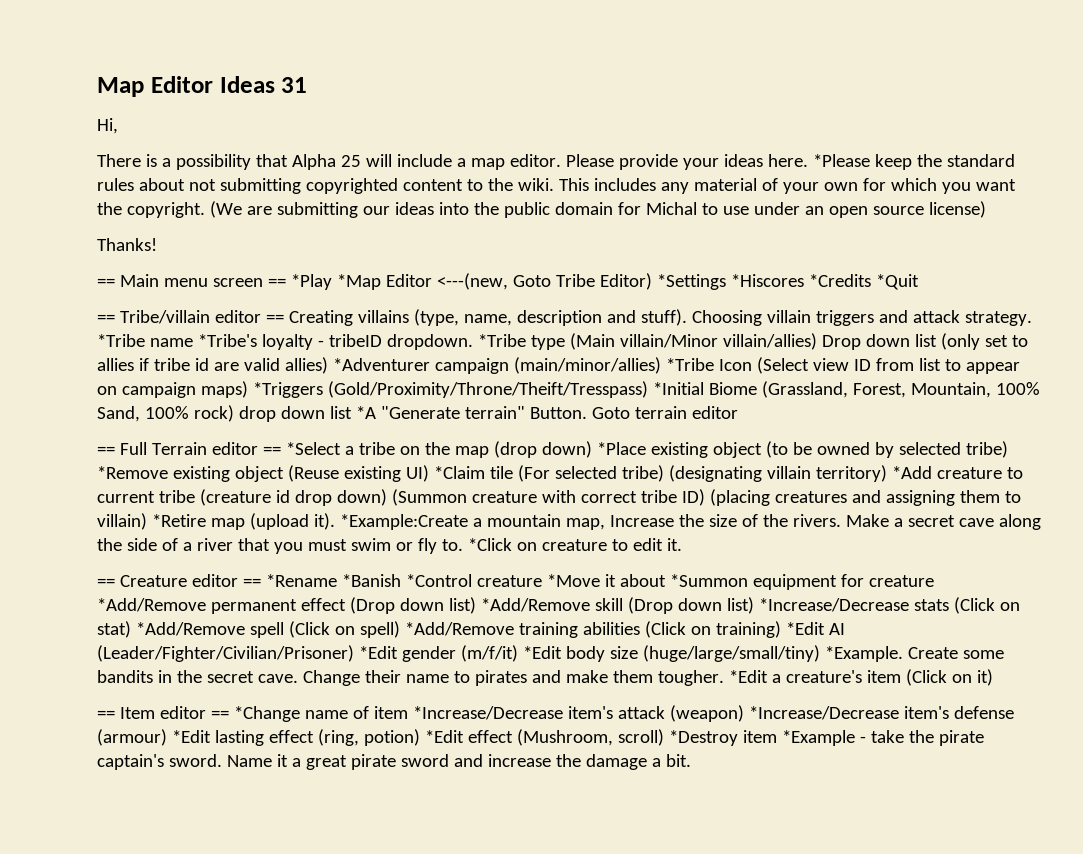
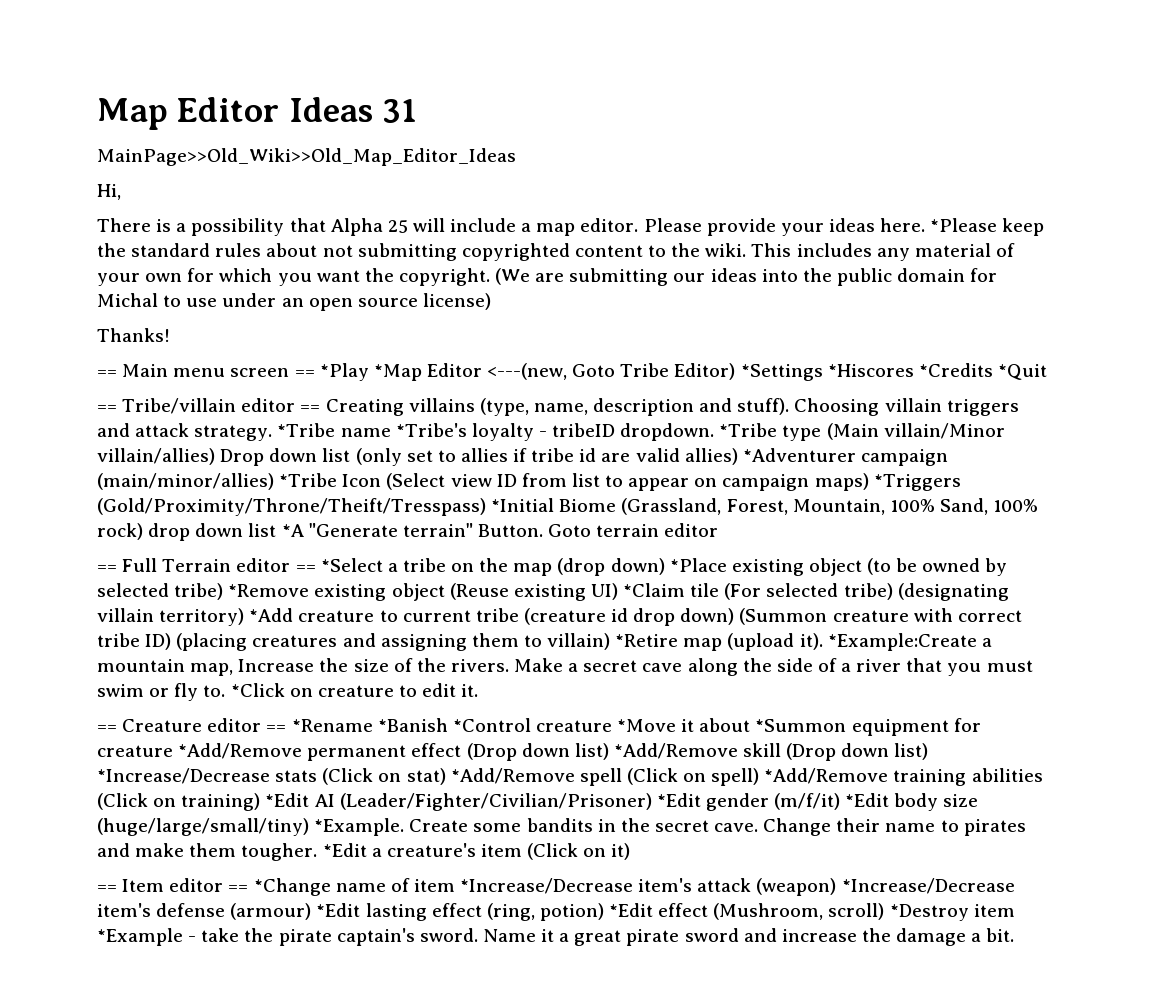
(308, 85) none -> [97,148,516,166] // MainPage>>Old_Wiki>>Old_Map_Editor_Ideas

